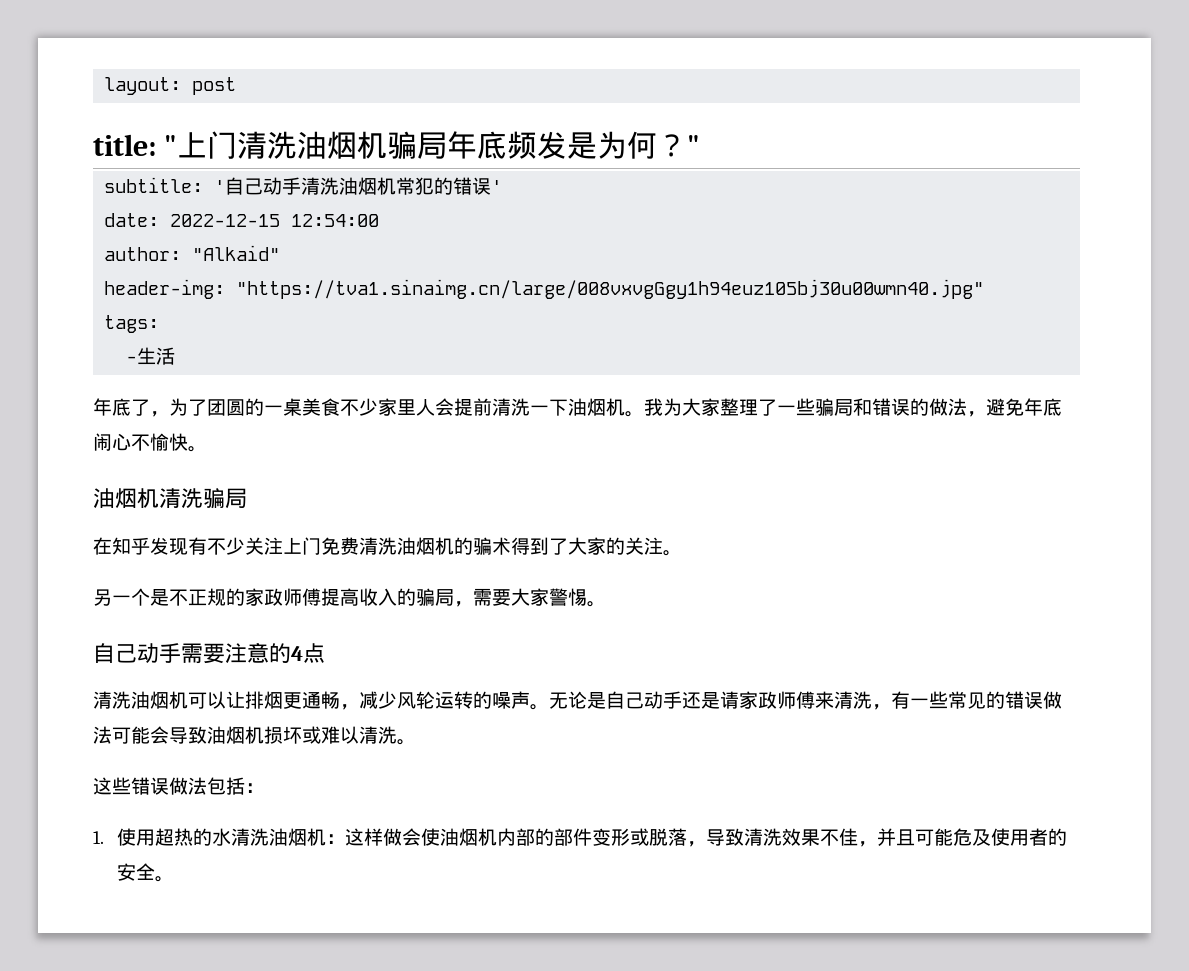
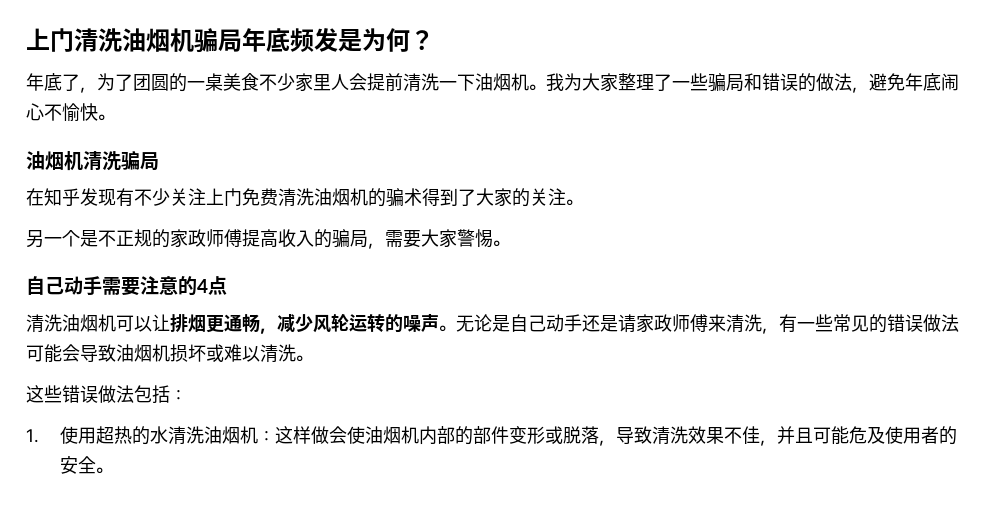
[104,77,237,95] [93,134,178,156] layout: post // title: " -> (26, 39) none
[687,135,701,156] [104,177,503,195] [104,213,380,227] [104,245,281,261] [104,279,985,299] [104,315,160,333] [126,347,176,365] " // subtitle: '自己动手清洗油烟机常犯的错误' // date: 2022-12-15 12:54:00 // author: "Alkaid" // header-img: "https://tva1.sinaimg.cn/large/008vxvgGgy1h94euz105bj30u00wmn40.jpg" // tags: // -生活 -> (434, 40) none

